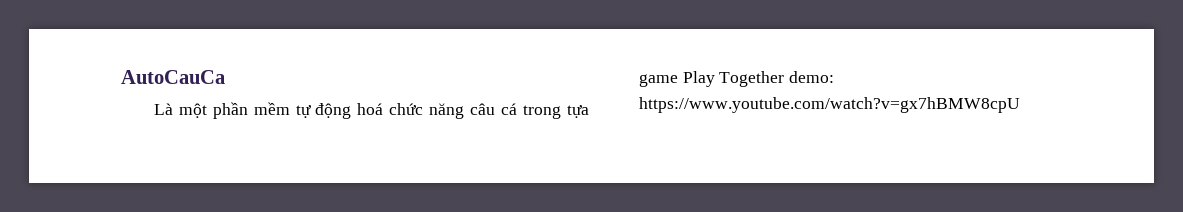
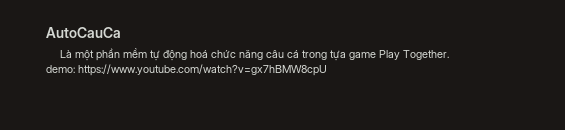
[719,71,785,87] Together -> [403,50,450,60] Together. //

